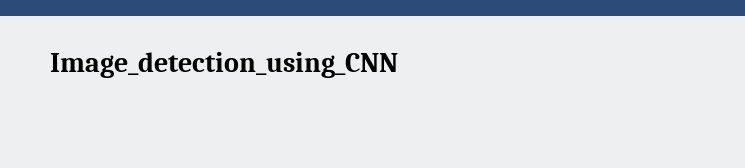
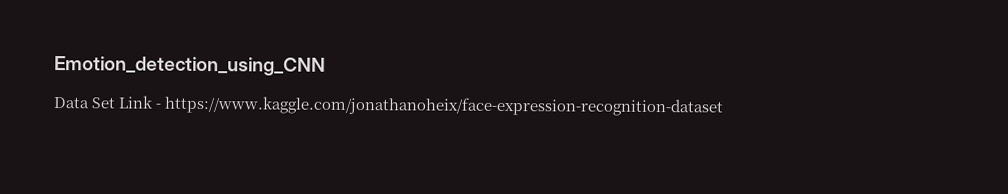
[50,52,398,78] Image_detection_using_CNN -> [54,56,326,76] [53,95,724,117] Emotion_detection_using_CNN // Data Set Link - https://www.kaggle.com/jonathanoheix/face-expression-recognition-dataset

